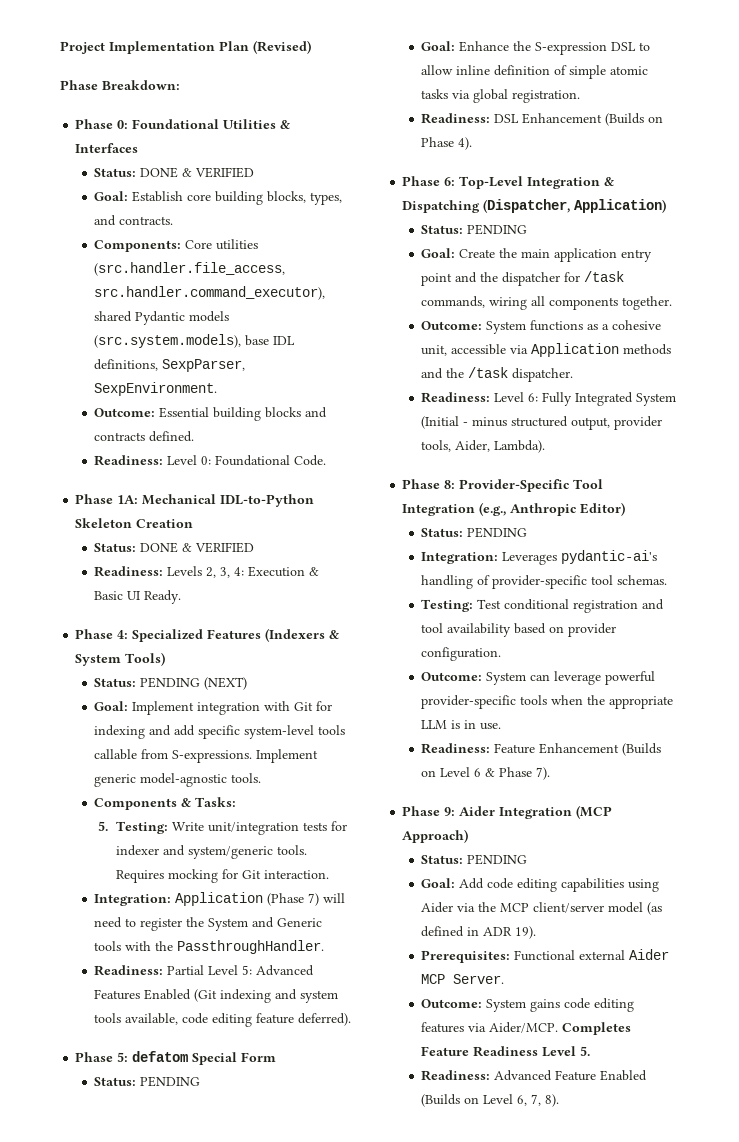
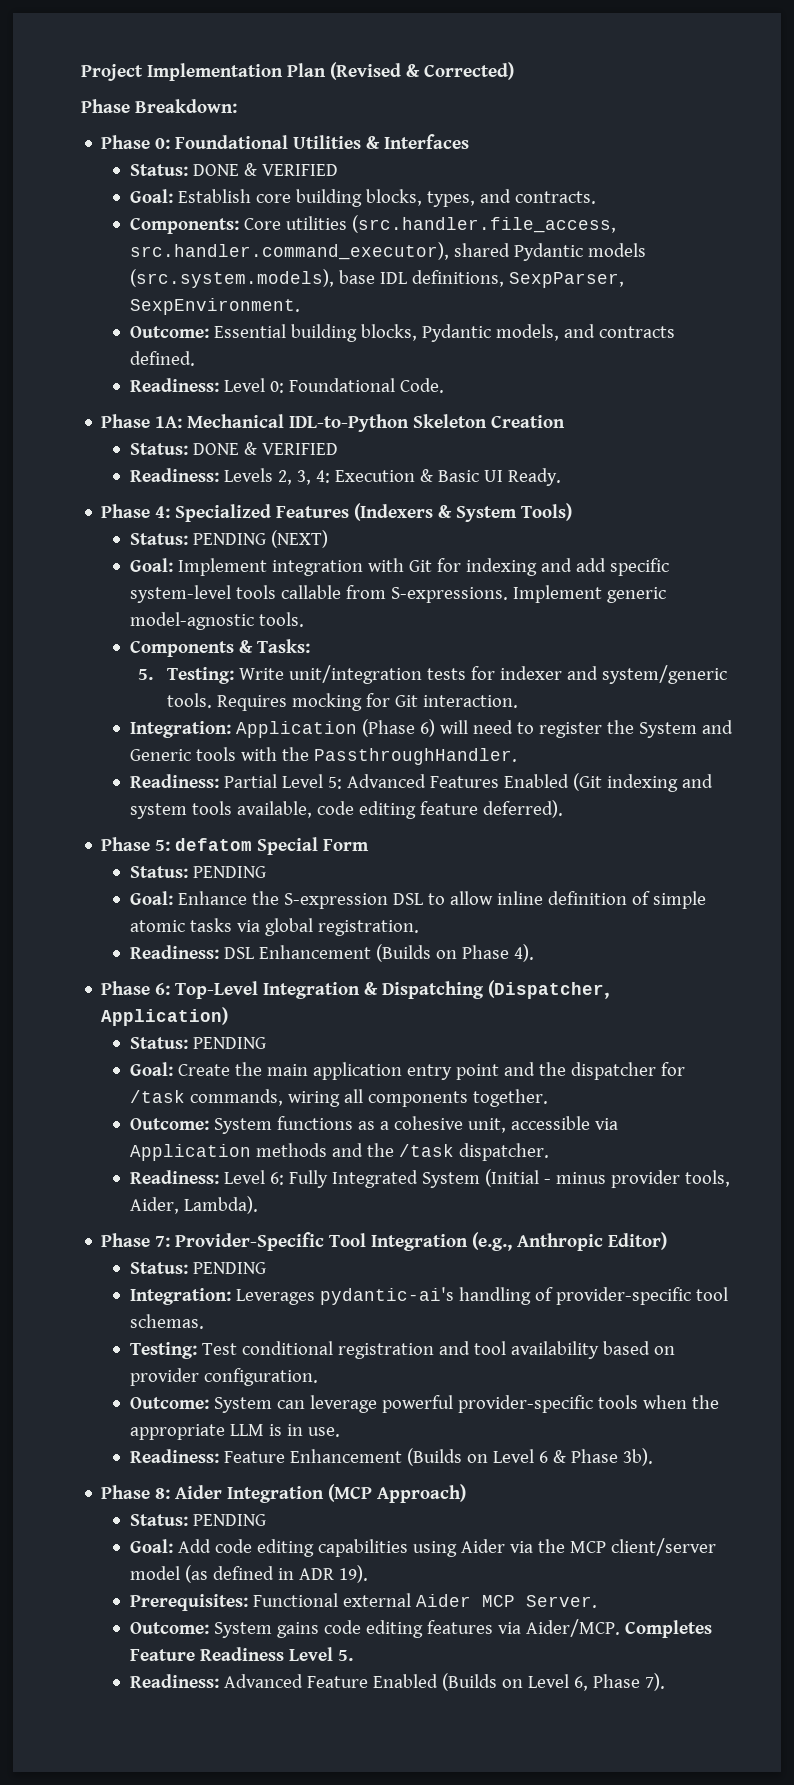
[253,40,311,54] (Revised) -> [329,62,514,80] (Revised & Corrected)
[265,407,302,418] blocks -> [360,324,559,342] blocks, Pydantic models,
[308,893,320,906] 7) -> [419,719,435,737] 6)
[511,416,611,430] structured output, -> (606, 1178) none
[444,480,456,489] 8: -> [155,1236,171,1247] 7:
[536,767,551,780] [402,806,456,816] 7). // Phase 9: -> [622,1448,653,1466] [101,1485,171,1499] 3b). // Phase 8:
[531,1094,560,1107] 7, 8). -> [592,1673,665,1691] Phase 7).

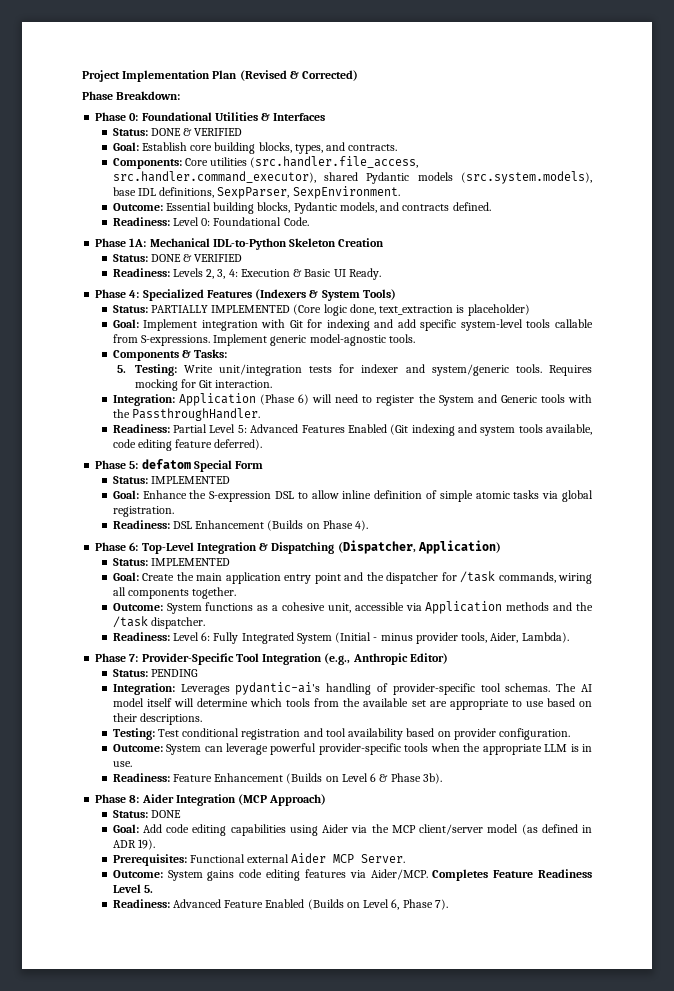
[192,530,328,548] PENDING (NEXT) -> [150,304,530,316] PARTIALLY IMPLEMENTED (Core logic done, text_extraction is placeholder)
[192,866,266,878] PENDING -> [150,476,230,484] IMPLEMENTED
[192,1037,266,1049] PENDING -> [150,558,230,566] IMPLEMENTED
(204, 1321) none -> [556,683,592,692] [112,698,592,710] [112,713,202,725] The AI model itself will determine which tools from the available set are appropriate to use based on their descriptions.
[192,1514,266,1526] PENDING -> [150,810,181,818] DONE

